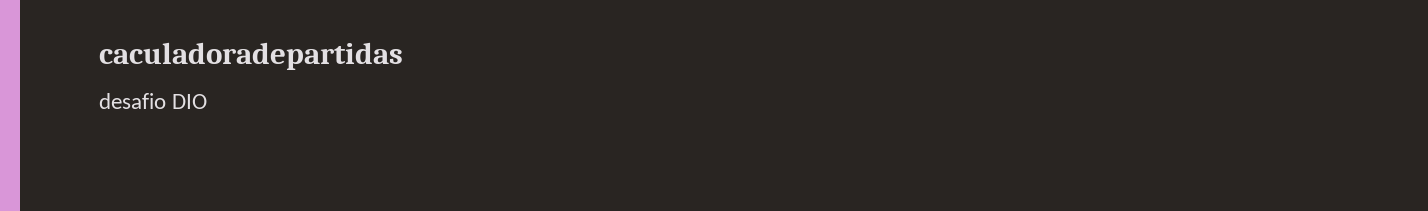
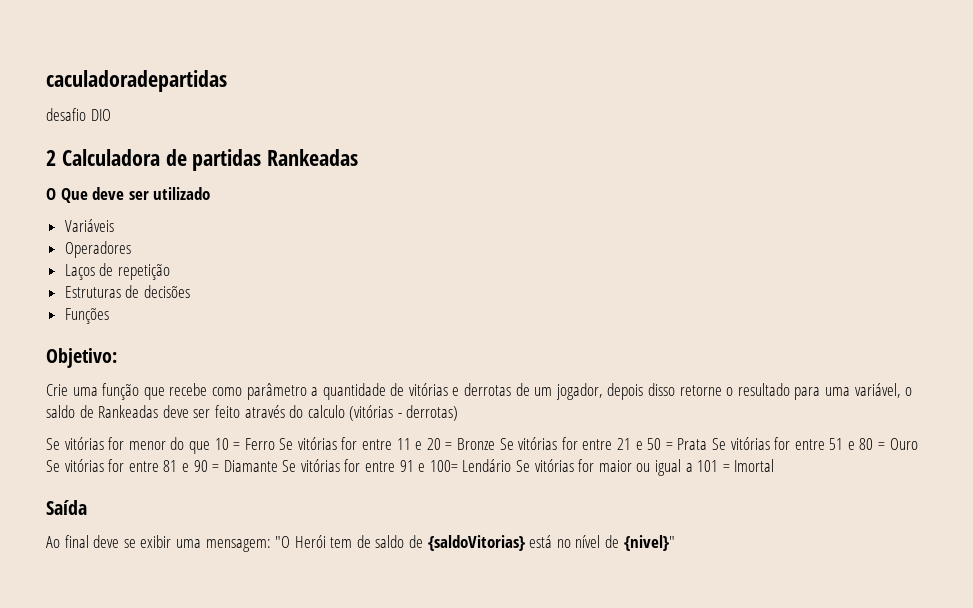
(208, 101) none -> [46,149,359,171] [46,187,211,203] [64,219,114,232] [64,241,131,258] [64,263,170,280] [64,285,190,298] [64,307,109,324] [46,348,117,368] [46,383,913,400] [46,405,459,421] [46,437,918,454] [46,459,775,476] [46,500,87,515] [46,535,675,552] // 2 Calculadora de partidas Rankeadas // O Que deve ser utilizado // Variáveis // Operadores // Laços de repetição // Estruturas de decisões // Funções // Objetivo: // Crie uma função que recebe como parâmetro a quantidade de vitórias e derrotas de um jogador, depois disso retorne o resultado para uma variável, o saldo de Rankeadas deve ser feito através do calculo (vitórias - derrotas) // Se vitórias for menor do que 10 = Ferro Se vitórias for entre 11 e 20 = Bronze Se vitórias for entre 21 e 50 = Prata Se vitórias for entre 51 e 80 = Ouro Se vitórias for entre 81 e 90 = Diamante Se vitórias for entre 91 e 100= Lendário Se vitórias for maior ou igual a 101 = Imortal // Saída // Ao final deve se exibir uma mensagem: "O Herói tem de saldo de {saldoVitorias} está no nível de {nivel}"

